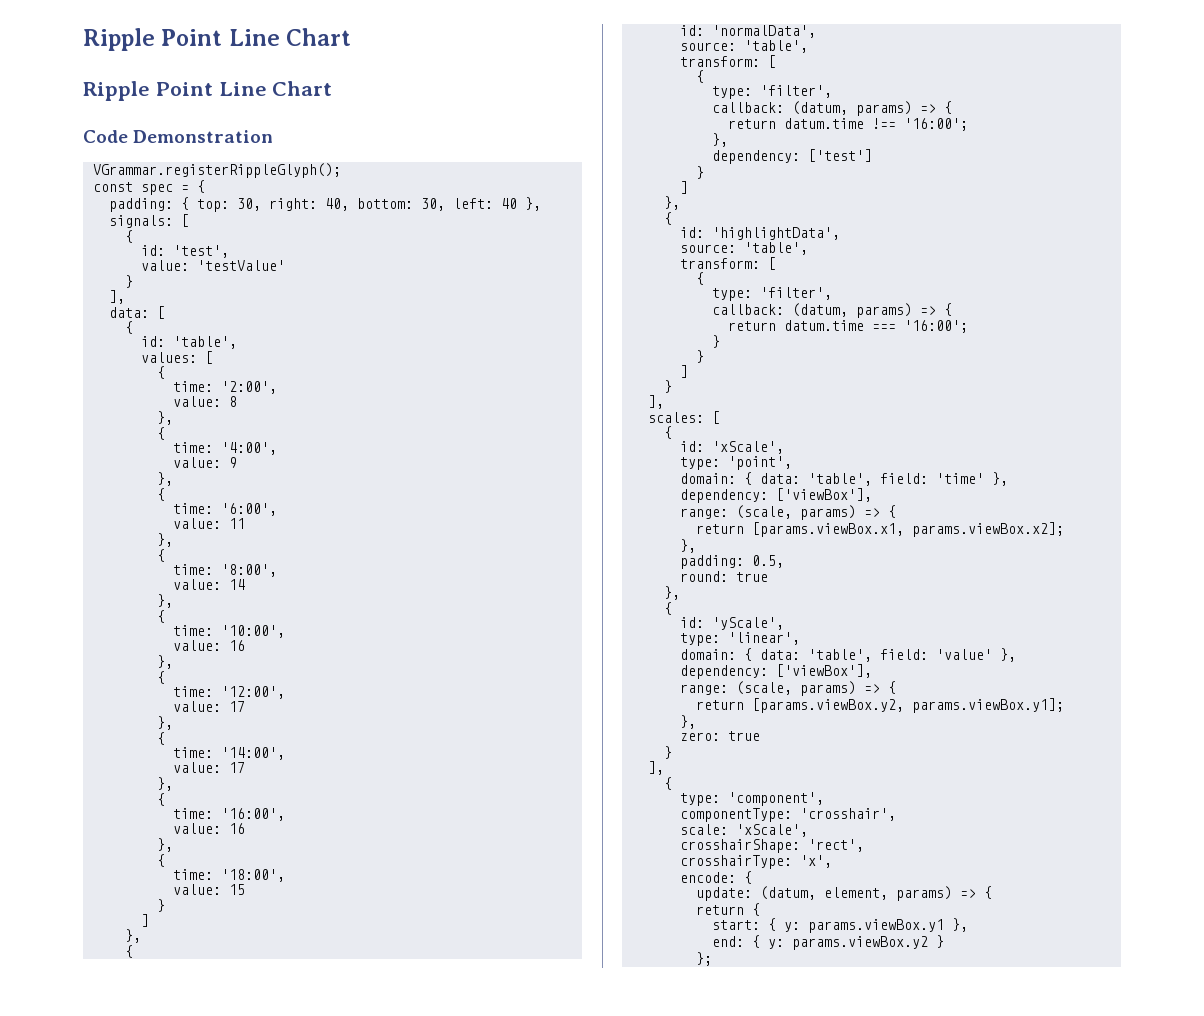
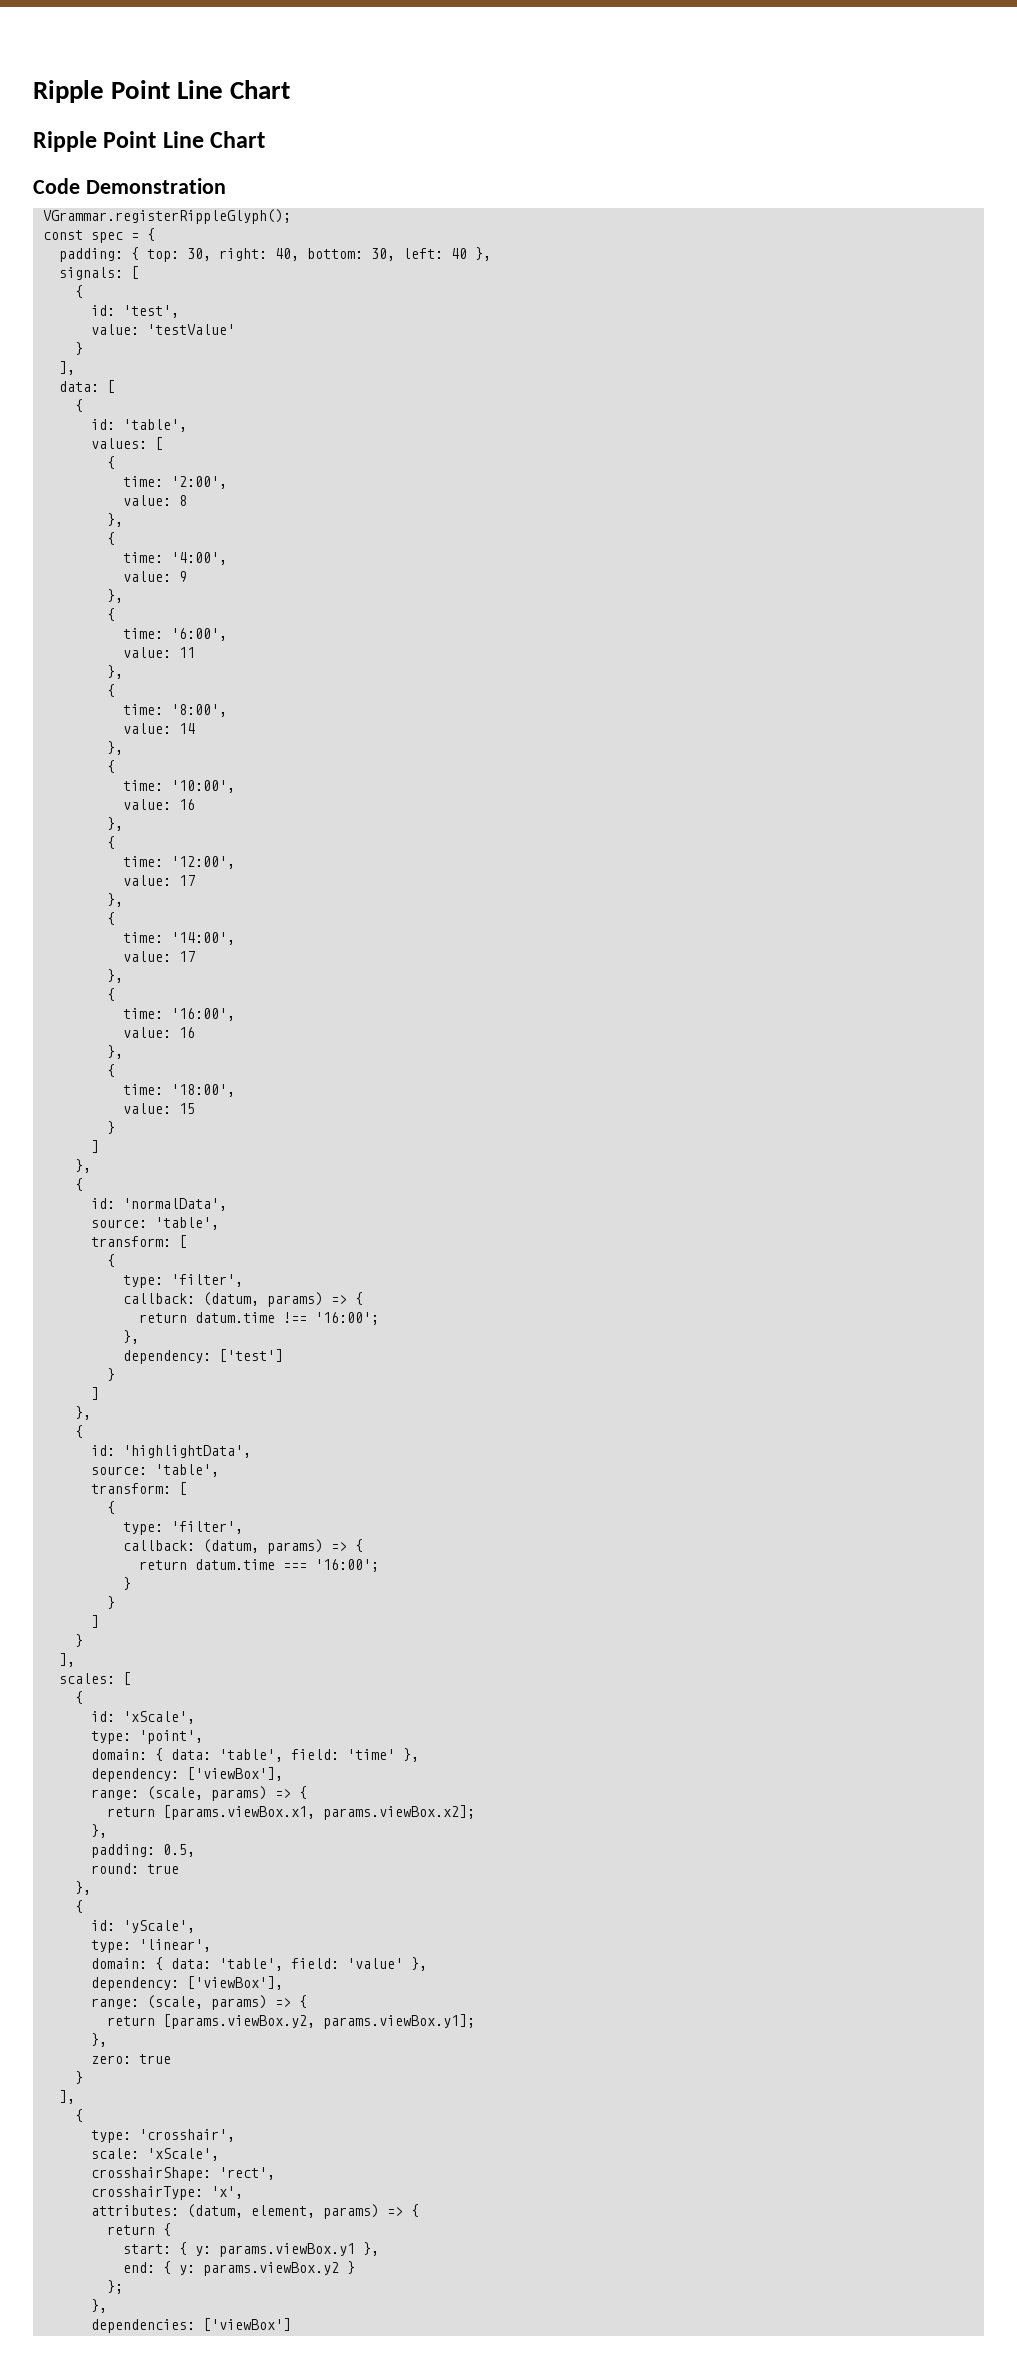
[728,792,825,806] [680,808,793,822] 'component', // componentType: -> (132, 2136) none
[680,871,753,884] [696,887,753,901] encode: { // update: -> [91,2205,180,2216] attributes:
(713, 959) none -> [91,2299,108,2313] [91,2318,292,2333] // }, // dependencies: ['viewBox']

